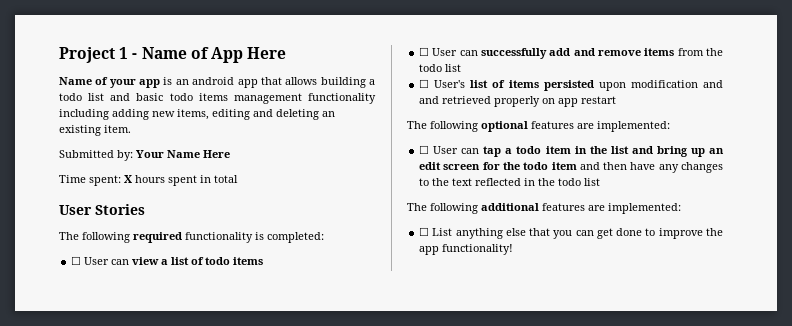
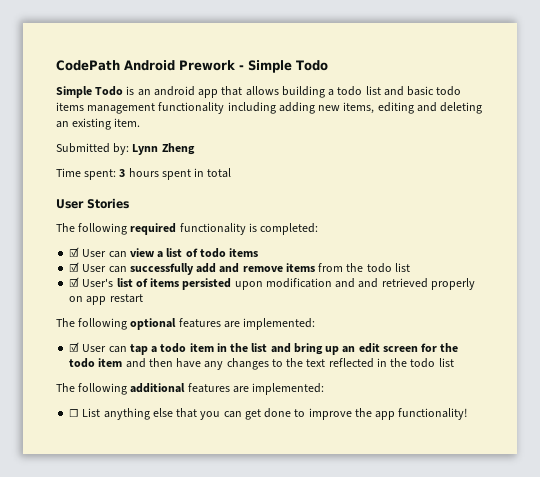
[59,47,287,63] [59,77,161,88] Project 1 - Name of App Here // Name of your app -> [56,60,328,73] [56,86,124,98] CodePath Android Prework - Simple Todo // Simple Todo
[136,150,230,158] Your Name Here -> [132,143,195,155] Lynn Zheng
[124,175,132,183] X -> [119,169,126,177] 3
[71,256,82,265] ☐ -> [69,247,80,257] ☑
[419,47,430,56] ☐ -> [69,262,80,272] ☑
[419,79,430,88] ☐ -> [69,277,80,287] ☑
[419,145,430,154] ☐ -> [69,342,80,352] ☑

